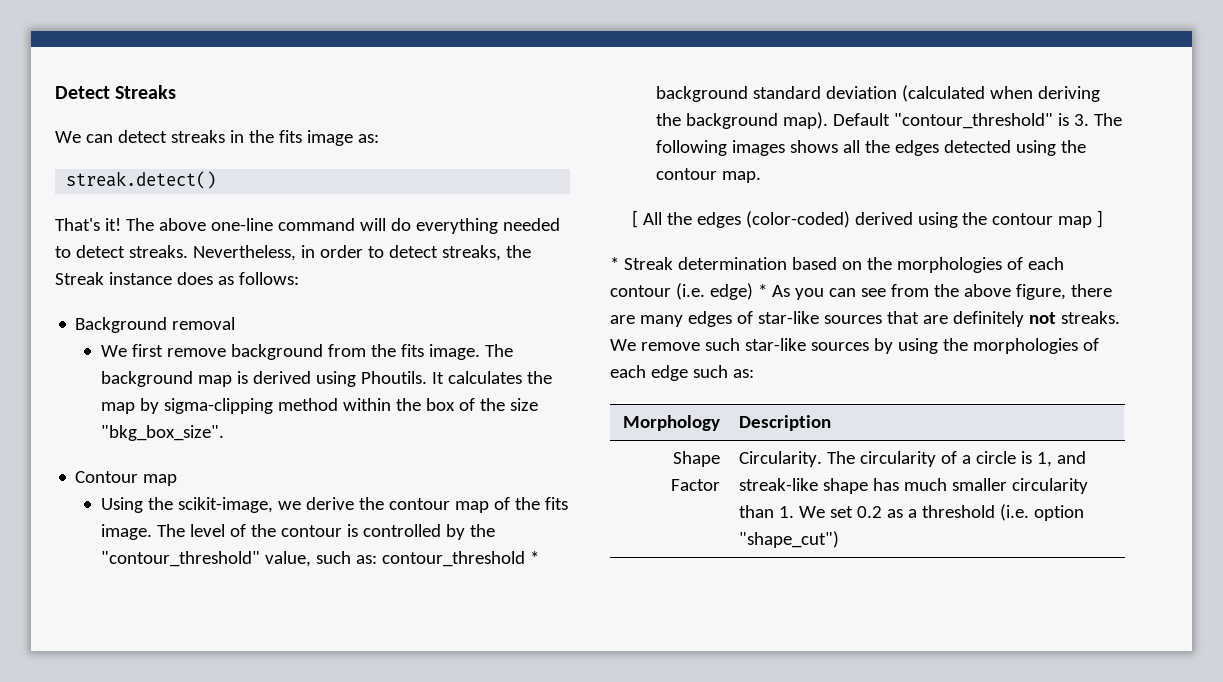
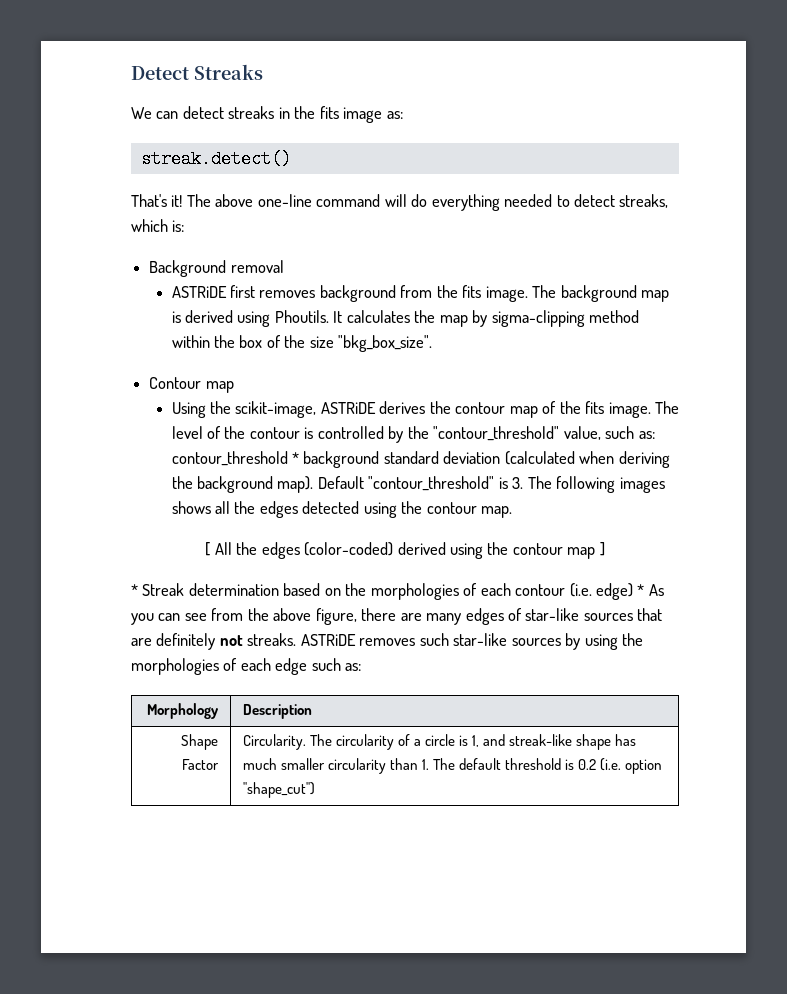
[128,245,531,261] [55,272,299,285] streaks. Nevertheless, in order to detect streaks, the Streak instance does as follows: -> [619,194,669,208] [131,219,185,232] streaks, which is:
[100,344,226,357] We first remove -> [171,285,316,298] ASTRiDE first removes
[277,497,354,510] we derive -> [320,401,426,414] ASTRiDE derives
[610,339,700,351] We remove -> [300,634,416,646] ASTRiDE removes
[799,505,996,518] We set 0.2 as a threshold -> [432,758,596,770] The default threshold is 0.2

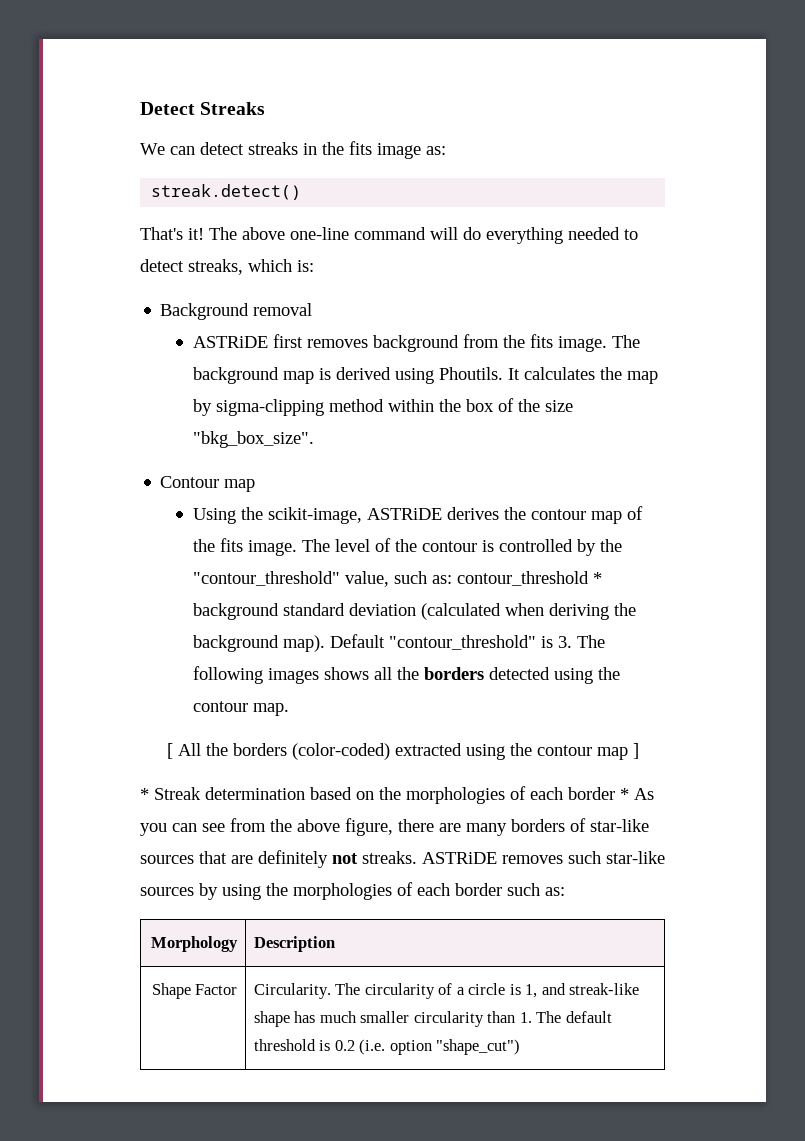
[259,501,298,518] edges -> [423,667,484,680] borders
[261,542,446,559] edges (color-coded) derived -> [232,743,462,760] borders (color-coded) extracted
[515,583,634,600] contour (i.e. edge) -> [568,787,615,800] border
[465,608,504,625] edges -> [511,819,565,832] borders
[275,658,308,675] edge -> [455,883,502,896] border

